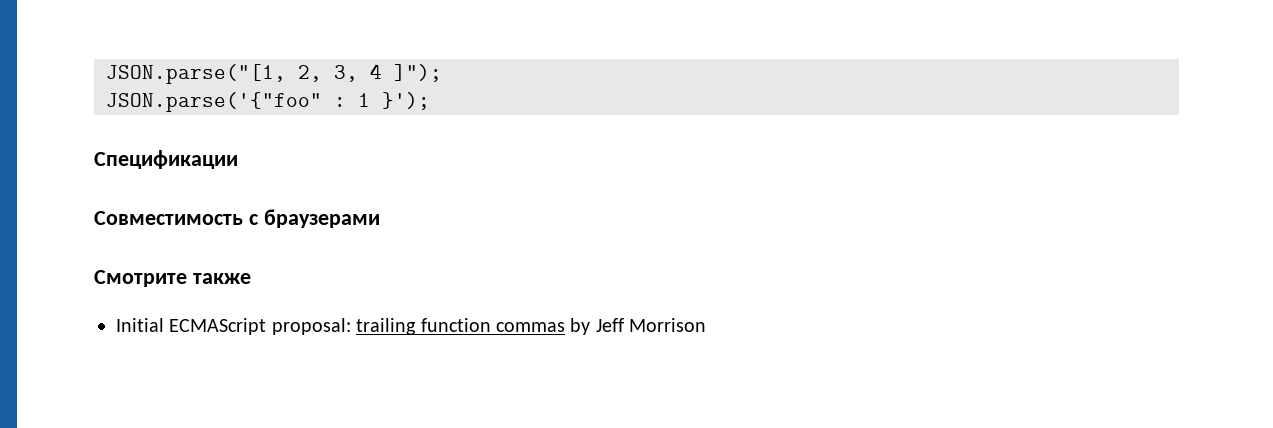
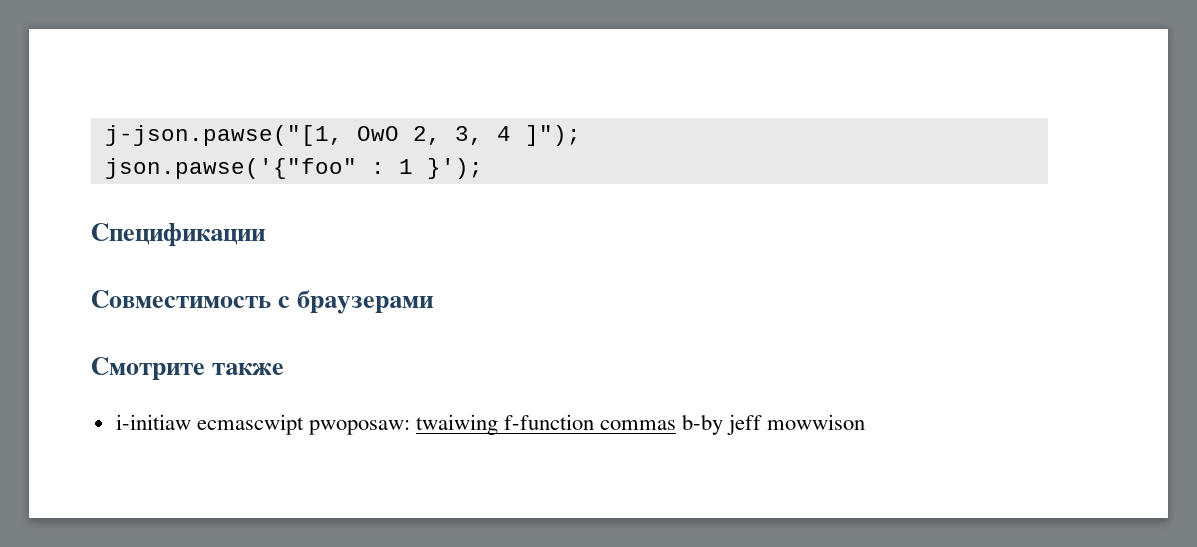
[106,64,286,84] JSON.parse("[1, -> [104,125,399,146] j-json.pawse("[1, OwO
[106,92,322,112] JSON.parse('{"foo" -> [104,158,357,179] json.pawse('{"foo"
[116,318,707,335] Initial ECMAScript proposal: trailing function commas by Jeff Morrison -> [115,414,866,435] i-initiaw ecmascwipt pwoposaw: twaiwing f-function commas b-by jeff mowwison

